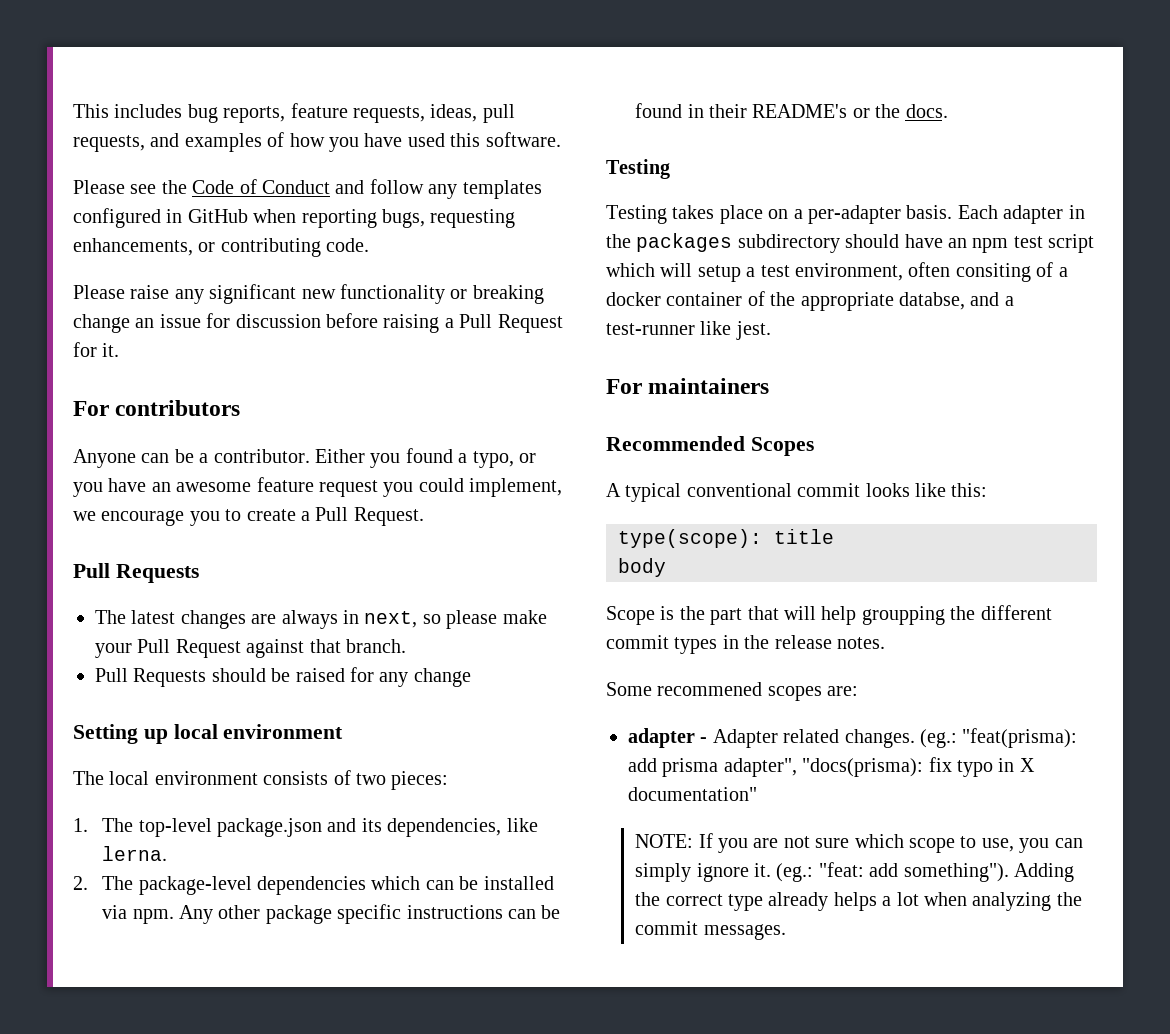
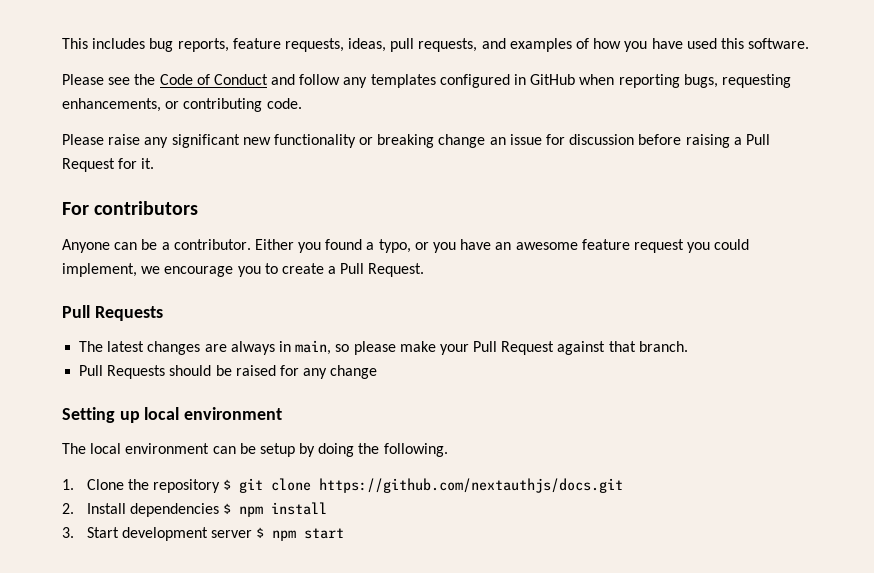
[364,611,418,628] next, -> [295,340,332,355] main,
[263,770,449,790] [73,818,538,837] [102,846,168,861] [73,876,554,895] [102,904,561,924] [635,103,948,118] [606,159,670,179] [606,205,1085,224] [606,233,1095,253] [606,262,1068,282] [606,291,1014,311] [606,321,771,340] [606,378,770,394] [606,436,814,456] [606,483,988,502] [618,529,834,548] [618,558,666,577] [606,605,1052,625] [606,635,885,654] [606,682,859,701] [628,728,1078,748] [628,757,1035,777] [628,787,757,801] [635,833,1083,853] [635,862,1074,882] [635,892,1082,911] [635,921,786,940] consists of two pieces: // 1. The top-level package.json and its dependencies, like lerna. // 2. The package-level dependencies which can be installed via npm. Any other package specific instructions can be found in their README's or the docs. // Testing // Testing takes place on a per-adapter basis. Each adapter in the packages subdirectory should have an npm test script which will setup a test environment, often consiting of a docker container of the appropriate databse, and a test-runner like jest. // For maintainers // Recommended Scopes // A typical conventional commit looks like this: // type(scope): title // body // Scope is the part that will help groupping the different commit types in the release notes. // Some recommened scopes are: // adapter - Adapter related changes. (eg.: "feat(prisma): add prisma adapter", "docs(prisma): fix typo in X documentation" // NOTE: If you are not sure which scope to use, you can simply ignore it. (eg.: "feat: add something"). Adding the correct type already helps a lot when analyzing the commit messages. -> [212,443,448,457] [62,478,624,493] [62,502,328,517] [62,527,345,541] can be setup by doing the following. // 1. Clone the repository $ git clone https://github.com/nextauthjs/docs.git // 2. Install dependencies $ npm install // 3. Start development server $ npm start

